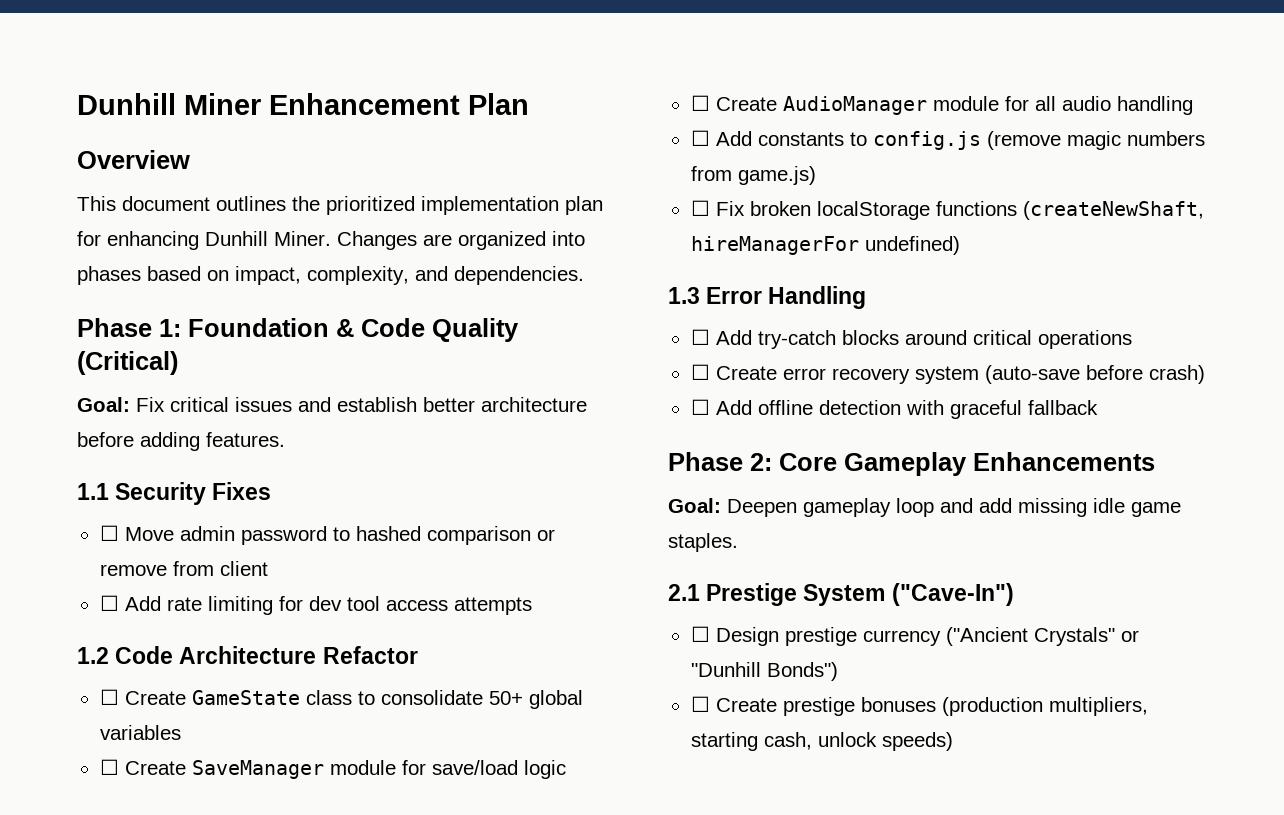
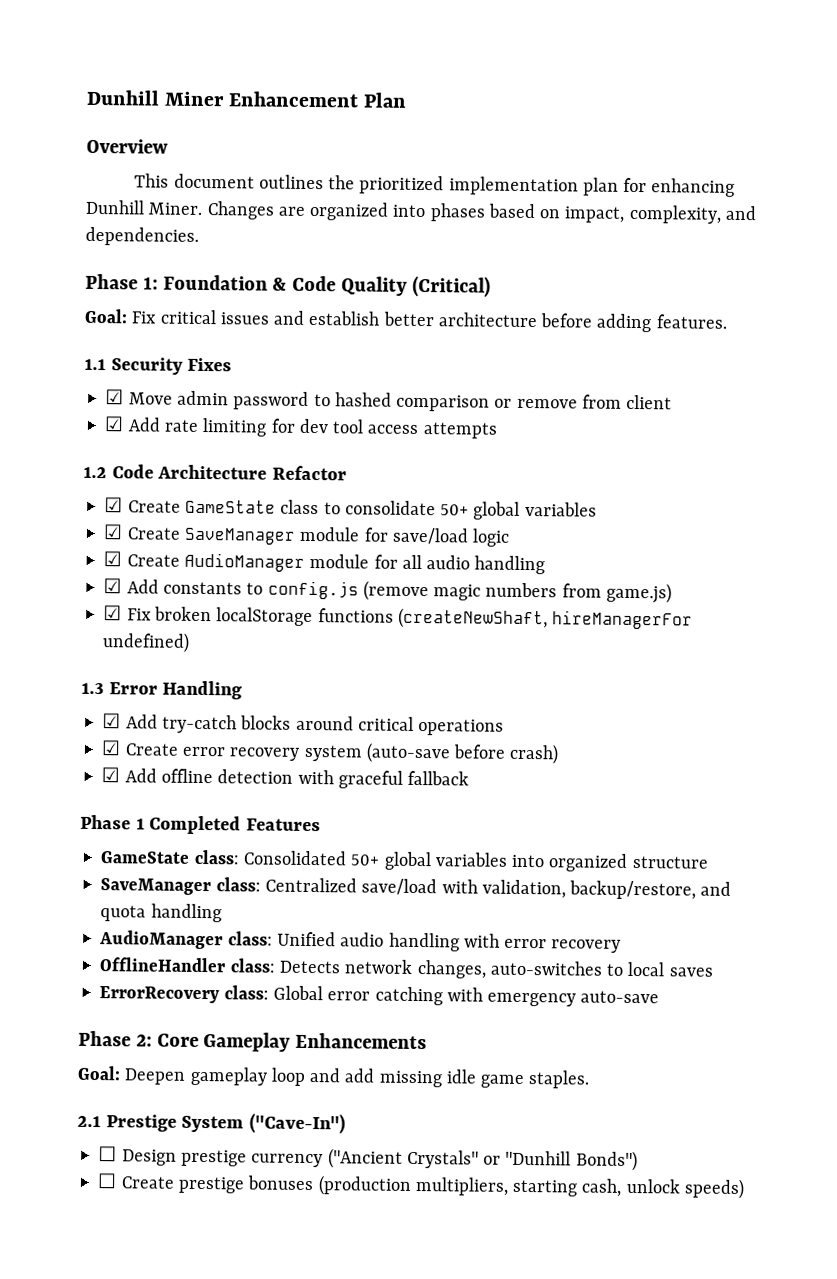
[99,525,119,541] ☐ -> [105,389,125,405] ☑
[99,595,119,611] ☐ -> [104,416,125,432] ☑
[99,689,119,705] ☐ -> [104,497,124,513] ☑
[99,759,119,775] ☐ -> [103,524,124,540] ☑
[690,95,710,111] ☐ -> [103,551,123,567] ☑
[690,130,710,146] ☐ -> [103,578,123,594] ☑
[690,200,710,216] ☐ -> [103,605,123,621] ☑
[690,329,710,345] ☐ -> [102,713,122,729] ☑
[690,364,710,380] ☐ -> [101,740,122,756] ☑
[690,399,710,415] ☐ -> [101,767,121,783] ☑
(1098, 407) none -> [80,814,321,835] [100,849,709,872] [100,877,732,900] [100,903,222,923] [99,930,622,953] [99,957,713,979] [99,985,660,1007] // Phase 1 Completed Features // GameState class: Consolidated 50+ global variables into organized structure // SaveManager class: Centralized save/load with validation, backup/restore, and quota handling // AudioManager class: Unified audio handling with error recovery // OfflineHandler class: Detects network changes, auto-switches to local saves // ErrorRecovery class: Global error catching with emergency auto-save

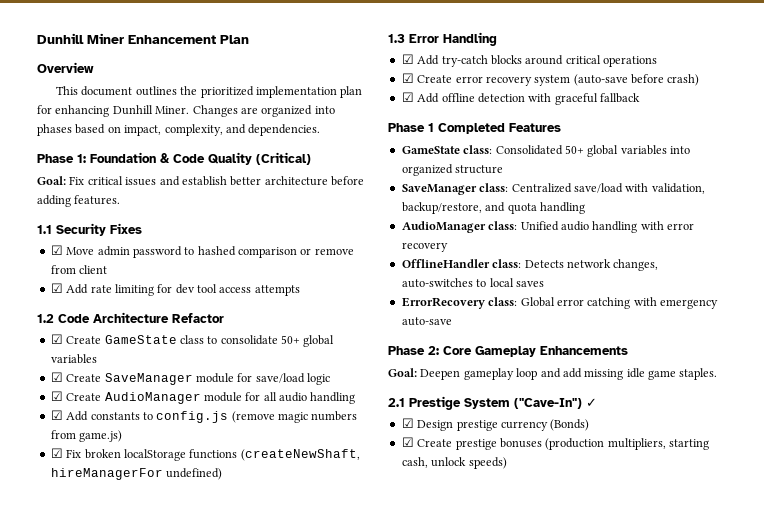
[98,1146,118,1162] // ☐ -> [586,398,597,407] [401,418,414,428] ✓ // ☑
[327,1148,638,1172] [97,1173,118,1189] ("Ancient Crystals" or "Dunhill Bonds") // ☐ -> [550,419,590,431] [401,437,414,447] (Bonds) // ☑

